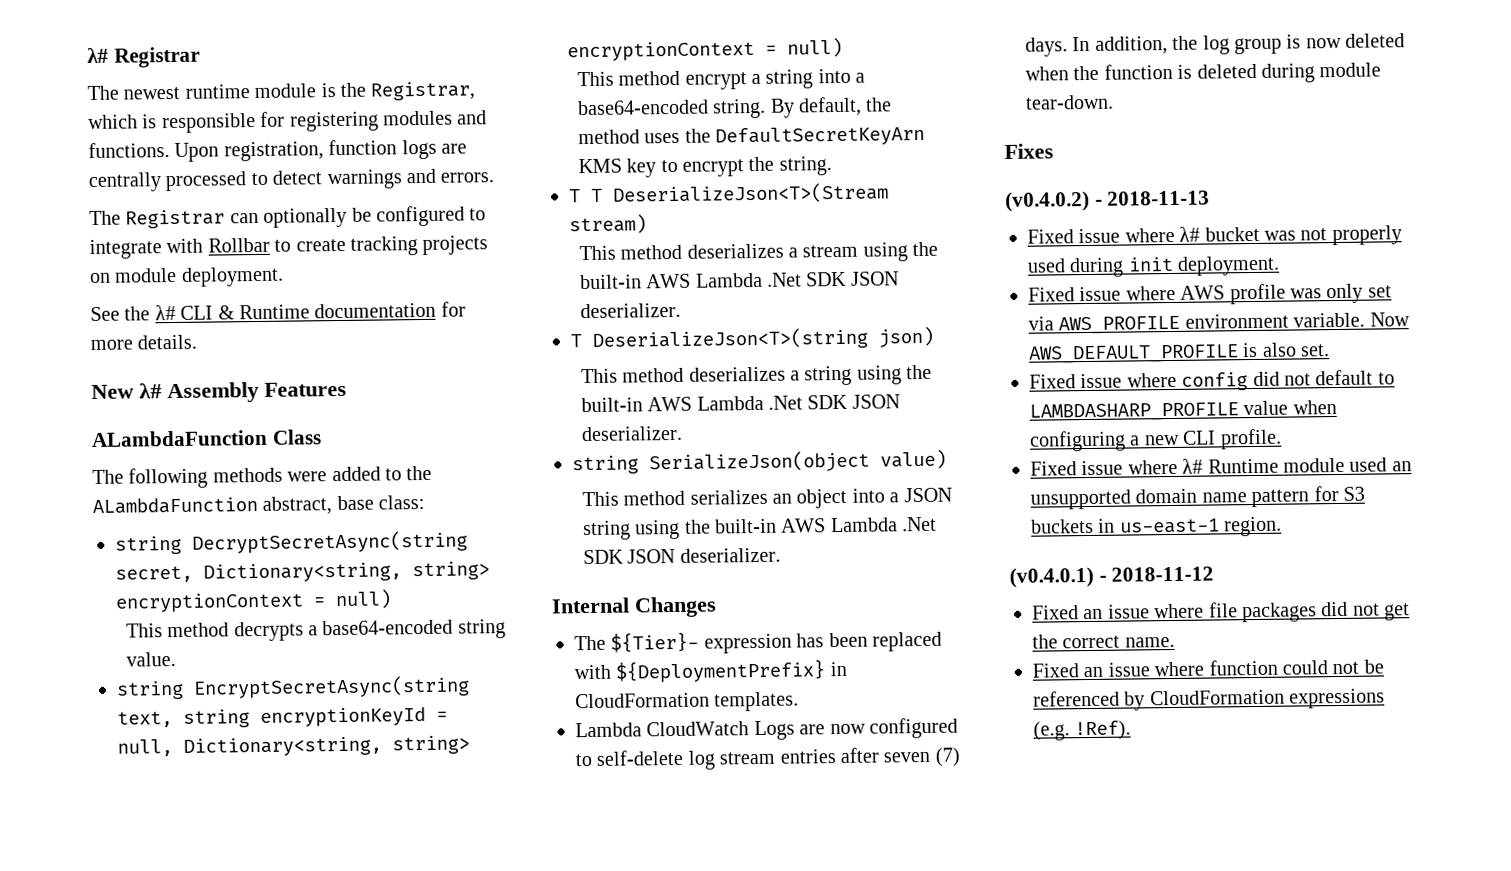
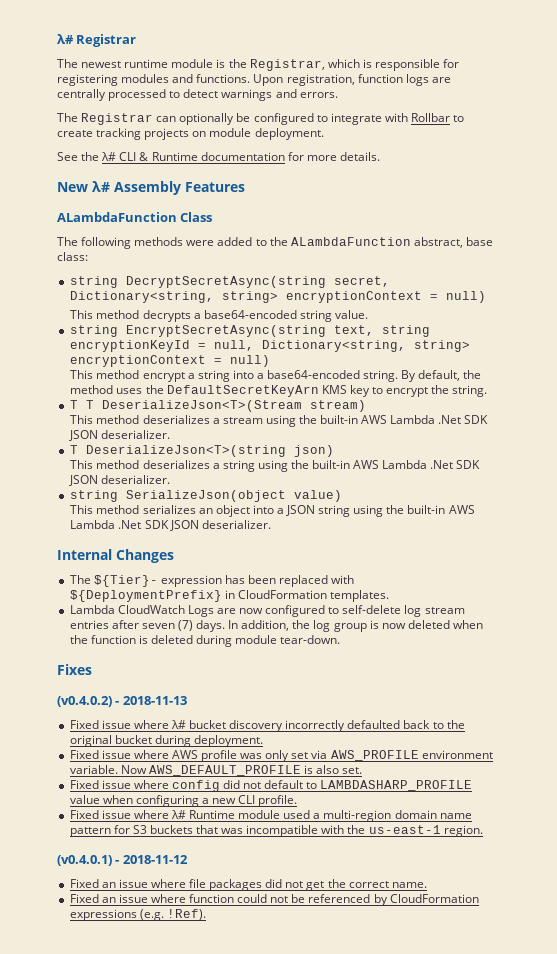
[1264,225,1402,246] [1027,256,1174,278] was not properly used during init -> [229,720,465,732] [69,735,191,747] discovery incorrectly defaulted back to the original bucket during
[1391,461,1412,472] [1030,489,1131,510] an unsupported -> [313,810,392,822] a multi-region
[1098,518,1116,533] in -> [196,825,366,837] that was incompatible with the

